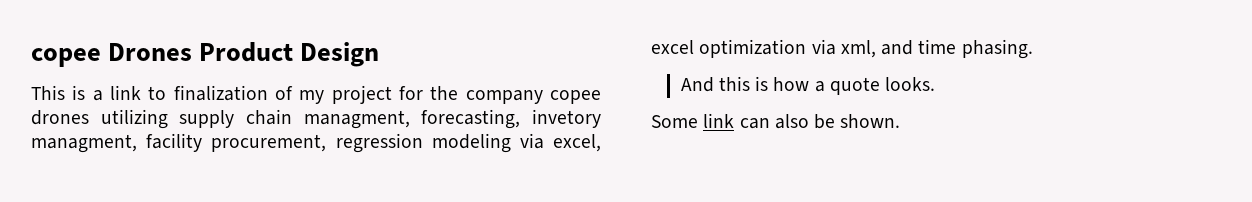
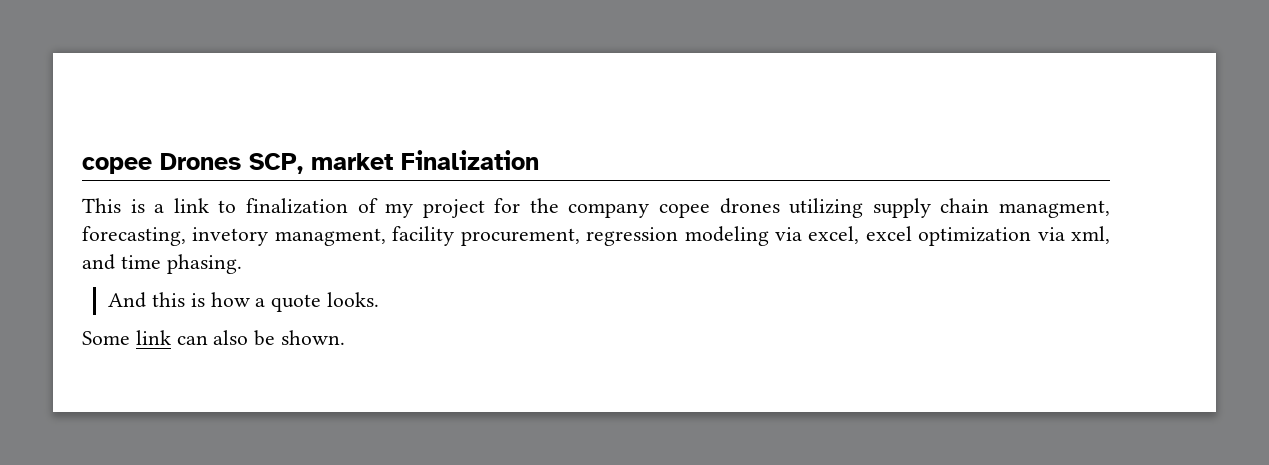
[199,42,380,67] Product Design -> [249,150,539,174] SCP, market Finalization

